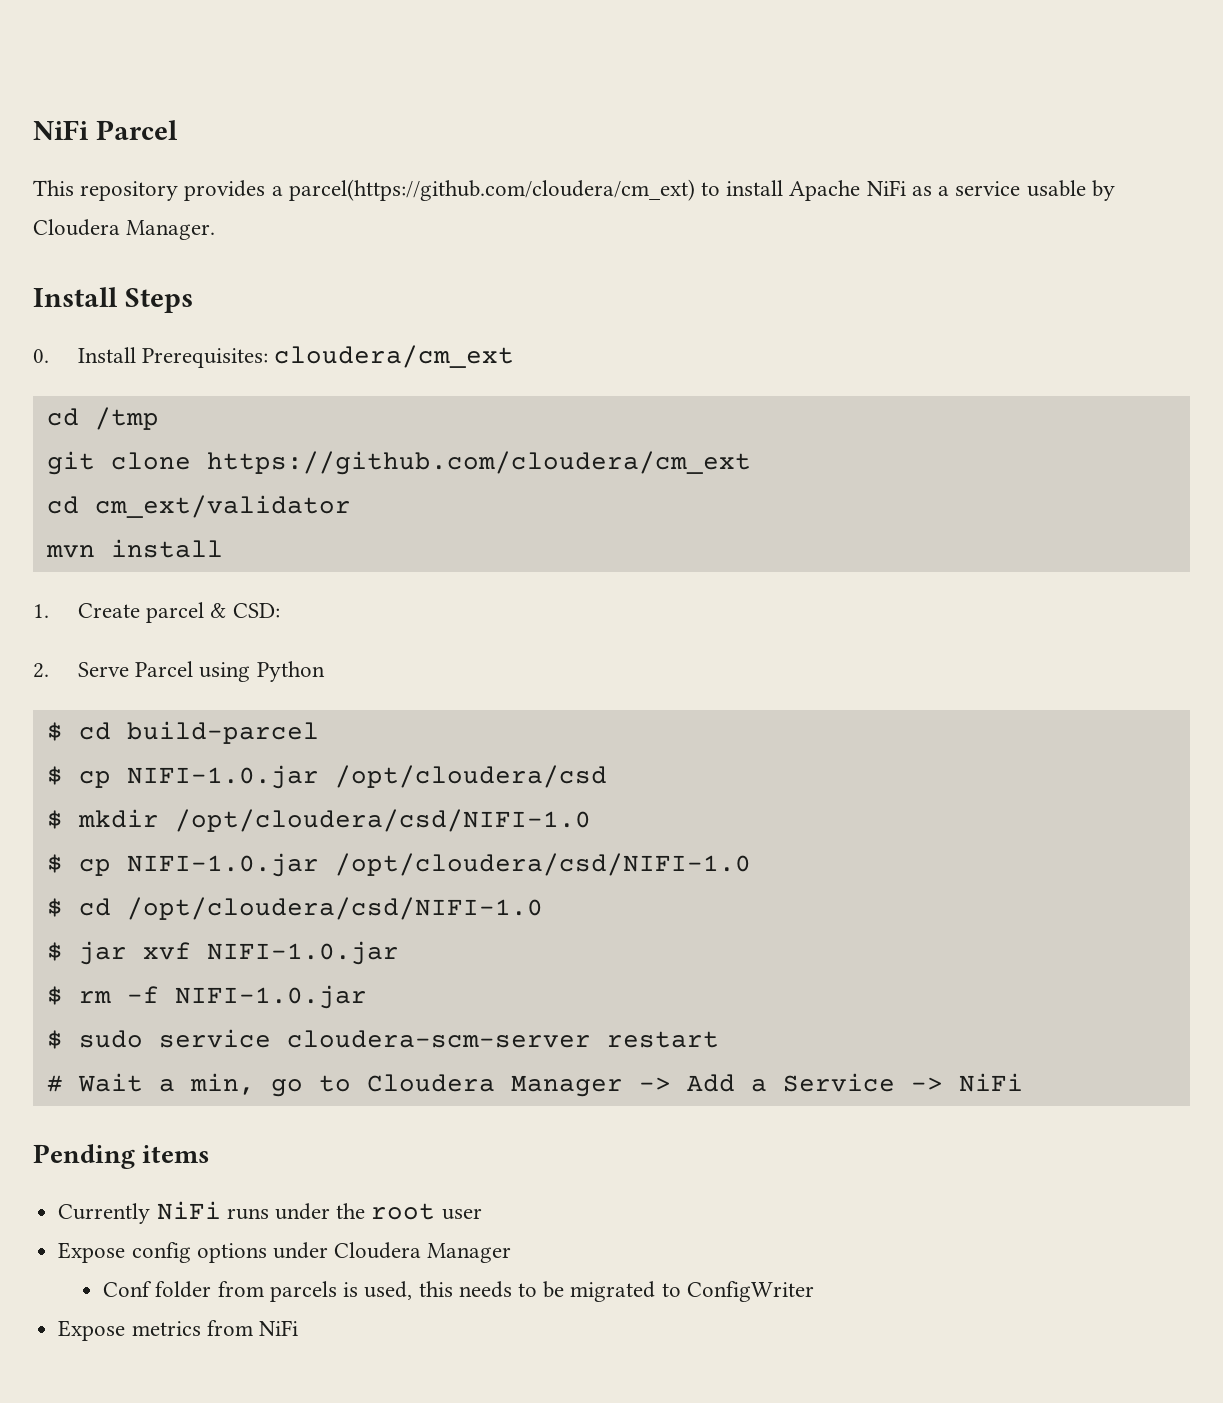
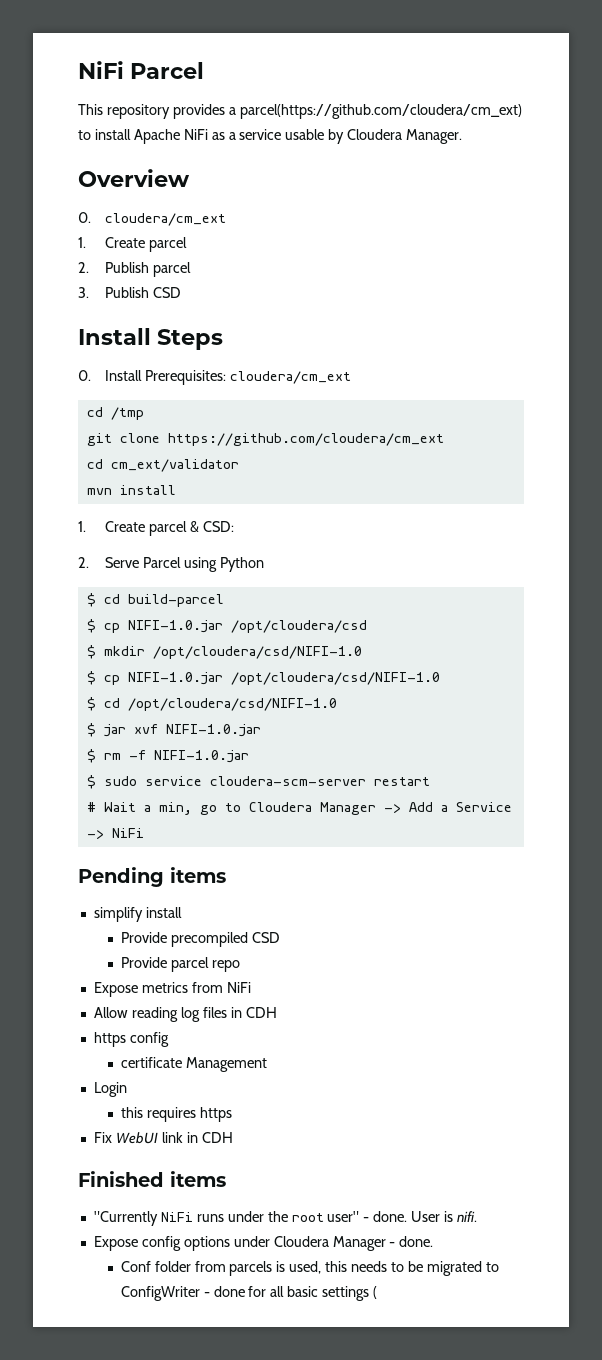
(216, 230) none -> [78,169,190,187] [78,212,226,226] [78,237,187,252] [78,262,191,277] [78,287,181,298] // Overview // 0. cloudera/cm_ext // 1. Create parcel // 2. Publish parcel // 3. Publish CSD
[58,1203,151,1224] Currently -> [93,907,182,922] [120,932,280,947] [120,957,240,972] [93,982,251,997] [93,1007,277,1022] [93,1032,169,1047] [120,1057,267,1072] [93,1082,127,1097] [120,1107,232,1122] [93,1132,233,1144] [78,1171,226,1187] [93,1211,158,1226] simplify install // Provide precompiled CSD // Provide parcel repo // Expose metrics from NiFi // Allow reading log files in CDH // https config // certificate Management // Login // this requires https // Fix WebUI link in CDH // Finished items // "Currently
[441,1208,482,1220] user -> [327,1211,478,1222] user" - done. User is nifi.
(512, 1253) none -> [389,1236,434,1247] - done.
[58,1320,298,1341] // Expose metrics from NiFi -> [203,1286,378,1301] - done for all basic settings (

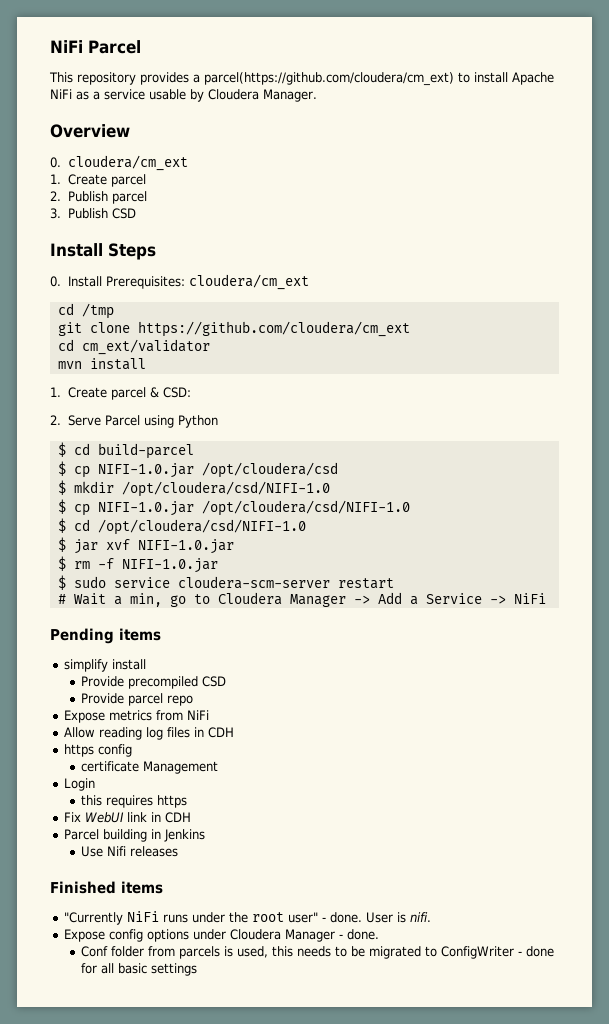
(233, 1137) none -> [64,829,206,842] [81,846,179,857] // Parcel building in Jenkins // Use Nifi releases
[373,1286,378,1299] ( -> (198, 969) none

